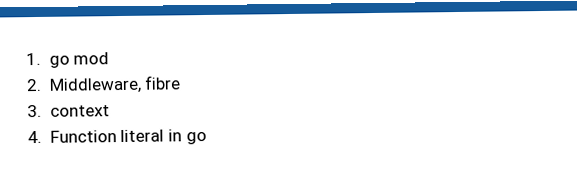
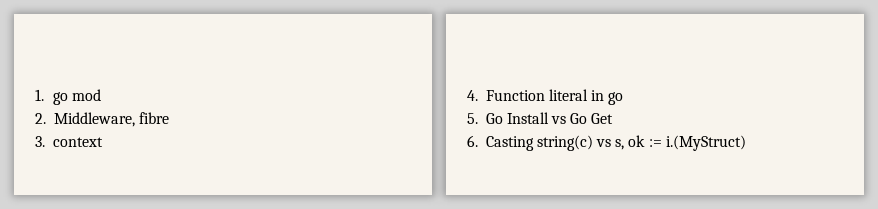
(207, 138) none -> [467,112,614,124] [467,135,746,151] // 5. Go Install vs Go Get // 6. Casting string(c) vs s, ok := i.(MyStruct)

